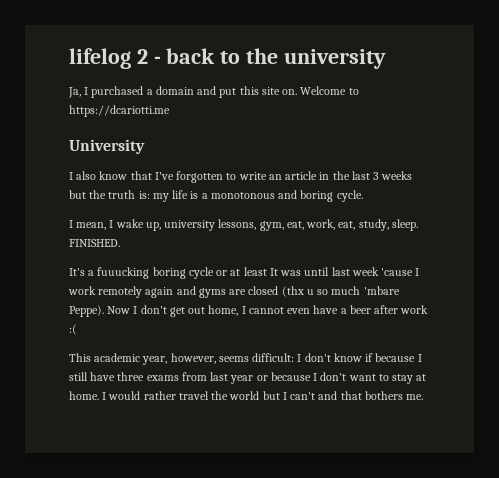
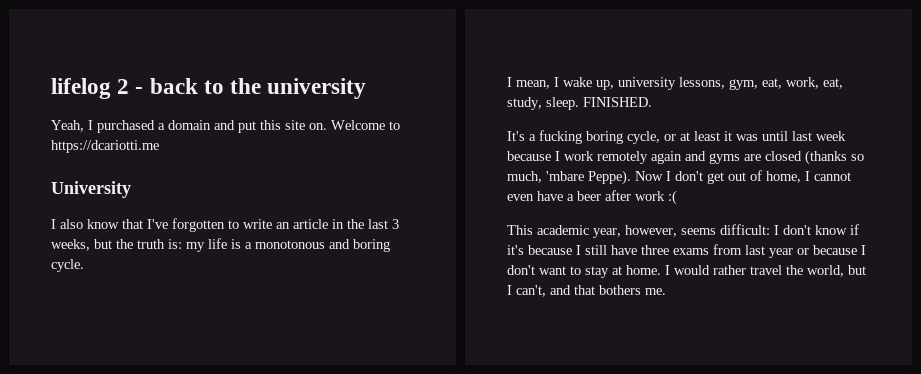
[68,87,81,98] Ja, -> [51,120,84,132] Yeah,
[381,171,413,180] weeks -> [51,239,90,251] weeks,
[97,267,214,279] fuuucking boring cycle -> [539,130,660,144] fucking boring cycle,
[269,268,278,276] It -> [724,131,732,141] it
[381,268,414,276] 'cause -> [507,151,551,161] because
[281,286,361,297] (thx u so much -> [805,150,864,165] [507,171,542,183] (thanks so much,
(206, 310) none -> [750,170,762,181] of
(374, 357) none -> [507,245,524,255] it's
[229,391,260,400] world -> [807,265,844,277] world,
[290,392,316,400] can't -> [516,285,546,297] can't,

